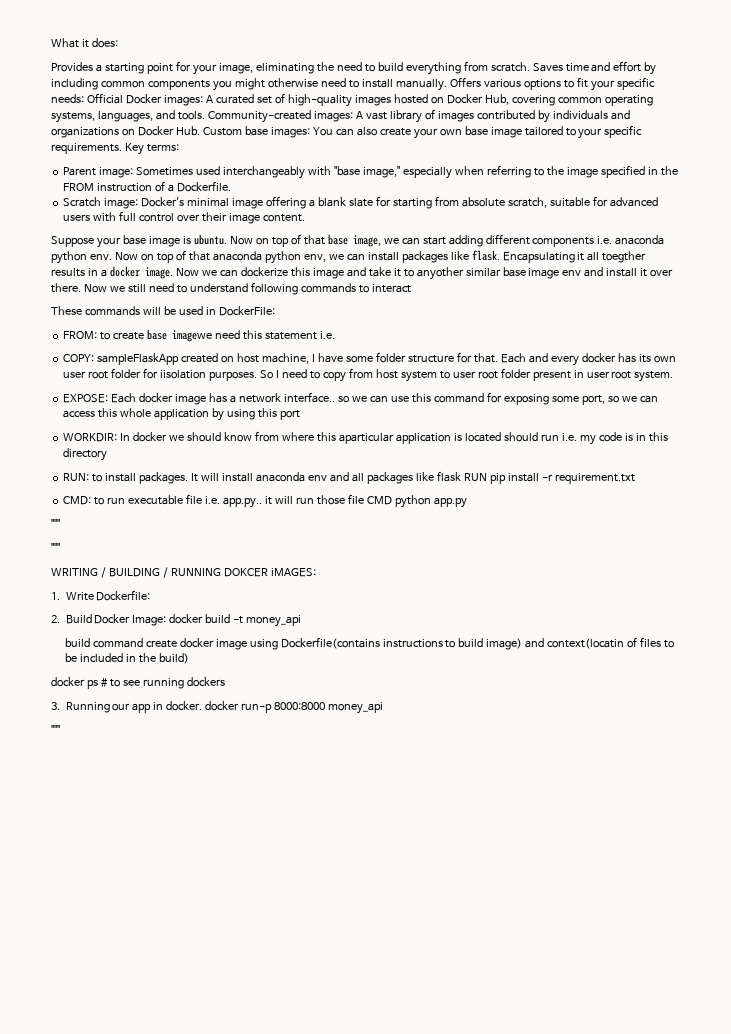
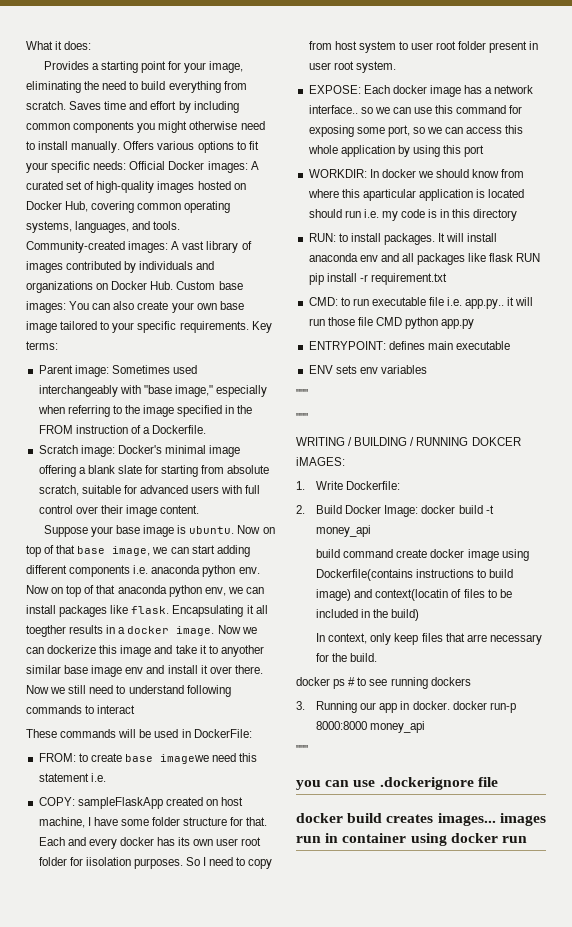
(467, 502) none -> [308,341,510,350] [308,365,427,374] // ENTRYPOINT: defines main executable // ENV sets env variables
(189, 658) none -> [316,633,542,645] [316,653,378,662] // In context, only keep files that arre necessary for the build.
(60, 729) none -> [296,777,498,790] [296,813,546,826] [296,833,527,846] // you can use .dockerignore file // docker build creates images... images run in container using docker run

